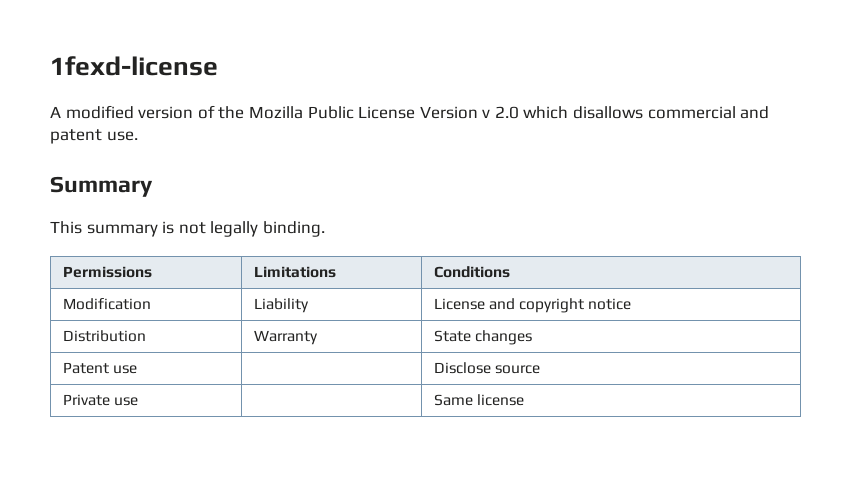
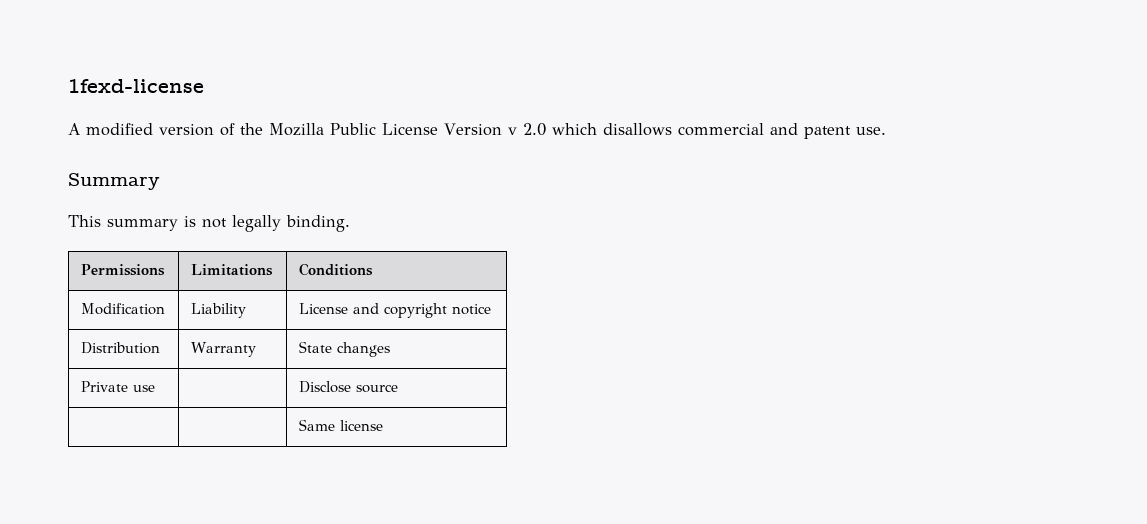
[62,362,109,374] Patent -> [80,381,128,392] Private
[62,394,138,406] Private use -> (398, 388) none

